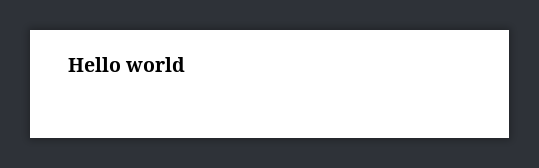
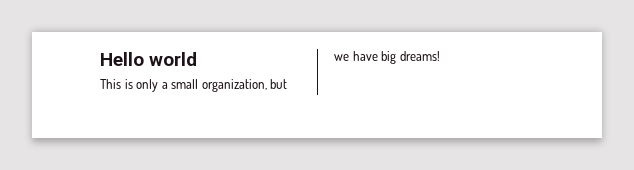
(186, 64) none -> [100,79,288,92] [334,51,440,64] // This is only a small organization, but we have big dreams!

